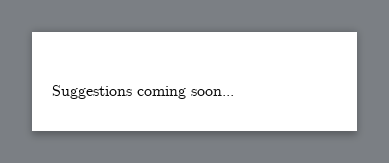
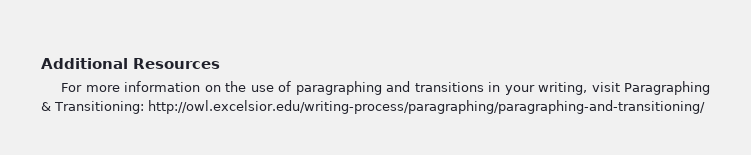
[52,85,234,99] Suggestions coming soon... -> [41,58,220,69] [61,81,710,95] [41,100,705,114] Additional Resources // For more information on the use of paragraphing and transitions in your writing, visit Paragraphing & Transitioning: http://owl.excelsior.edu/writing-process/paragraphing/paragraphing-and-transitioning/

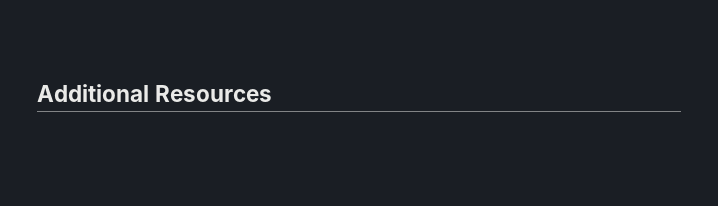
[61,81,710,95] [41,100,705,114] // For more information on the use of paragraphing and transitions in your writing, visit Paragraphing & Transitioning: http://owl.excelsior.edu/writing-process/paragraphing/paragraphing-and-transitioning/ -> (273, 93) none

